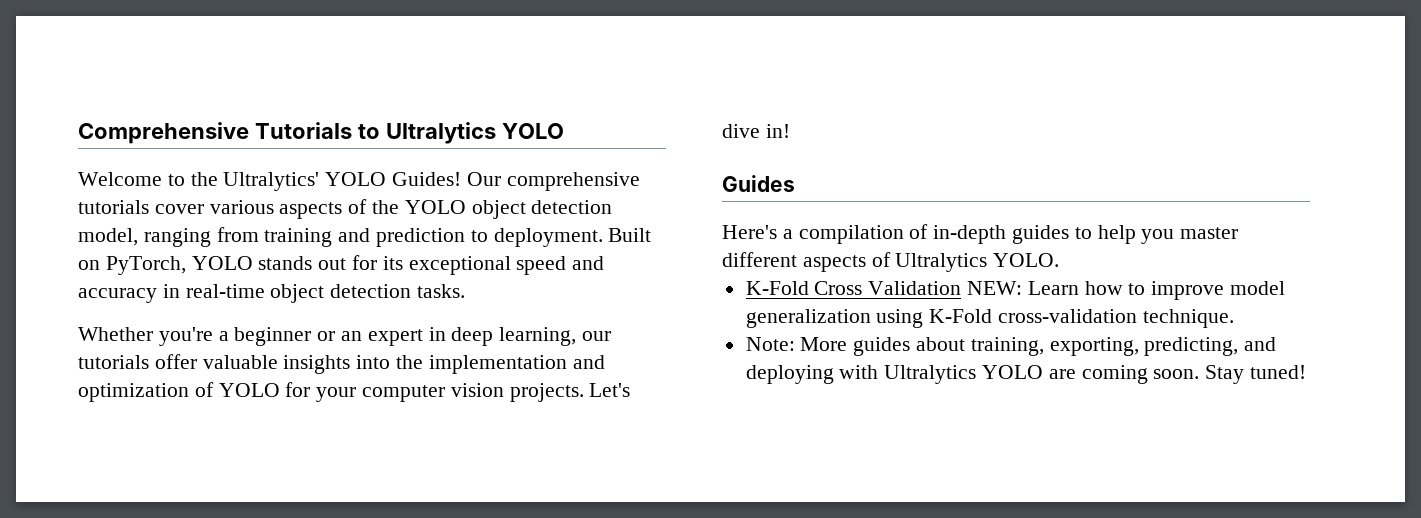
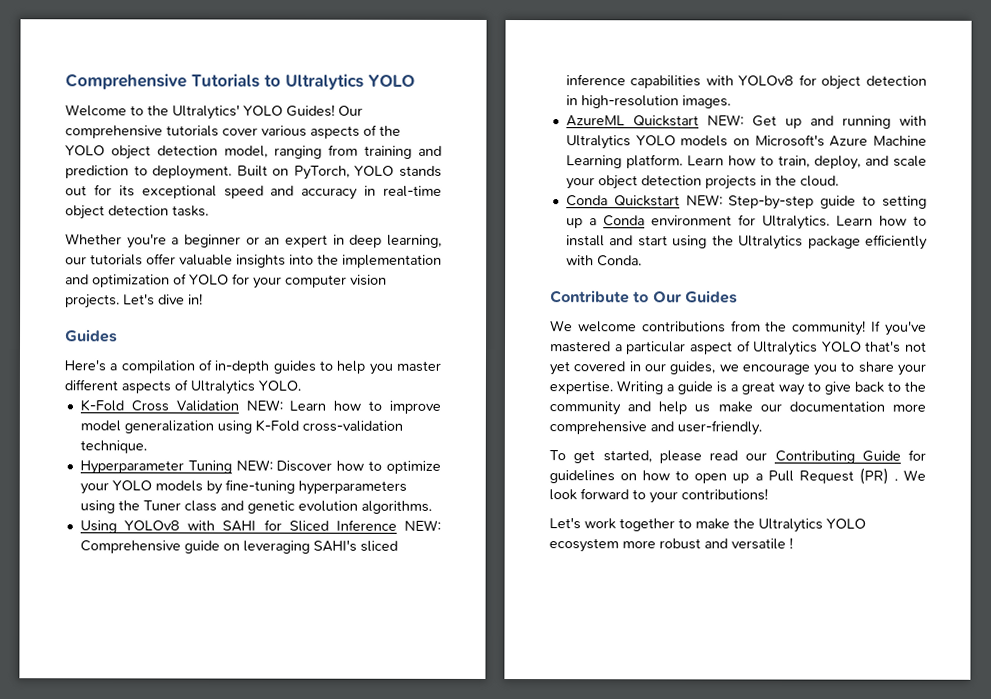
[745,337,1277,356] [745,365,1307,384] Note: More guides about training, exporting, predicting, and deploying with Ultralytics YOLO are coming soon. Stay tuned! -> [79,459,442,475] [79,479,407,495] [79,500,432,514] [79,519,441,534] [79,539,398,554] [565,74,927,90] [565,95,731,109] [565,114,927,129] [565,134,927,150] [565,154,927,170] [565,175,839,190] [565,194,928,210] [565,214,927,230] [565,234,928,250] [565,255,642,267] [550,290,738,304] [550,320,927,336] [549,340,927,356] [549,361,926,376] [549,380,926,396] [549,401,926,416] [549,420,762,436] [549,449,926,464] [549,467,926,485] [549,488,768,504] [549,517,866,533] [549,537,793,553] Hyperparameter Tuning NEW: Discover how to optimize your YOLO models by fine-tuning hyperparameters using the Tuner class and genetic evolution algorithms. // Using YOLOv8 with SAHI for Sliced Inference NEW: Comprehensive guide on leveraging SAHI's sliced inference capabilities with YOLOv8 for object detection in high-resolution images. // AzureML Quickstart NEW: Get up and running with Ultralytics YOLO models on Microsoft's Azure Machine Learning platform. Learn how to train, deploy, and scale your object detection projects in the cloud. // Conda Quickstart NEW: Step-by-step guide to setting up a Conda environment for Ultralytics. Learn how to install and start using the Ultralytics package efficiently with Conda. // Contribute to Our Guides // We welcome contributions from the community! If you've mastered a particular aspect of Ultralytics YOLO that's not yet covered in our guides, we encourage you to share your expertise. Writing a guide is a great way to give back to the community and help us make our documentation more comprehensive and user-friendly. // To get started, please read our Contributing Guide for guidelines on how to open up a Pull Request (PR) . We look forward to your contributions! // Let's work together to make the Ultralytics YOLO ecosystem more robust and versatile !

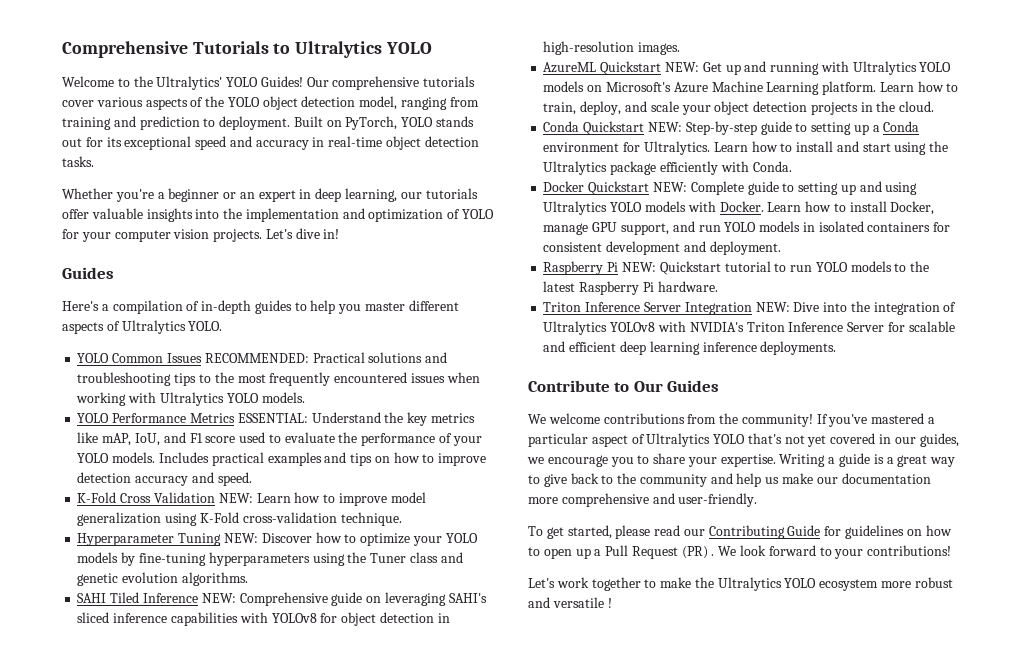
(301, 385) none -> [77,352,448,363] [77,372,480,386] [76,392,305,406] [77,412,475,426] [77,432,482,446] [77,452,487,466] [77,472,252,486] // YOLO Common Issues RECOMMENDED: Practical solutions and troubleshooting tips to the most frequently encountered issues when working with Ultralytics YOLO models. // YOLO Performance Metrics ESSENTIAL: Understand the key metrics like mAP, IoU, and F1 score used to evaluate the performance of your YOLO models. Includes practical examples and tips on how to improve detection accuracy and speed.
[79,519,329,534] Using YOLOv8 with SAHI for Sliced -> [77,592,140,603] SAHI Tiled
(642, 261) none -> [543,181,918,195] [543,201,935,215] [543,221,951,235] [543,241,781,255] [543,261,930,275] [543,281,718,295] [543,301,957,315] [543,321,955,335] [543,341,837,355] // Docker Quickstart NEW: Complete guide to setting up and using Ultralytics YOLO models with Docker. Learn how to install Docker, manage GPU support, and run YOLO models in isolated containers for consistent development and deployment. // Raspberry Pi NEW: Quickstart tutorial to run YOLO models to the latest Raspberry Pi hardware. // Triton Inference Server Integration NEW: Dive into the integration of Ultralytics YOLOv8 with NVIDIA's Triton Inference Server for scalable and efficient deep learning inference deployments.

